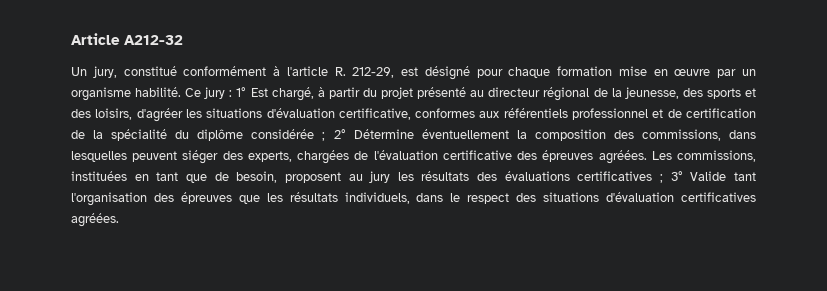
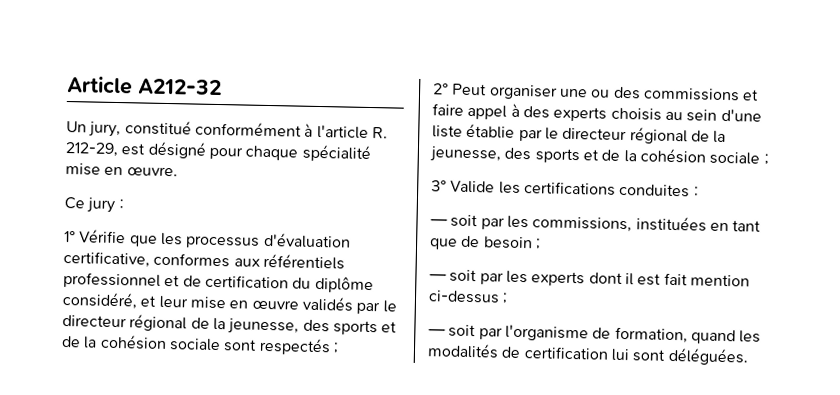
[557,66,756,78] [71,87,756,101] [71,108,263,122] formation mise en œuvre par un organisme habilité. Ce jury : 1° Est chargé, à partir du projet présenté au directeur régional de la jeunesse, des sports et des loisirs, d'agréer les situations -> [301,144,372,163] [65,163,178,177] [64,196,124,214] [64,229,261,249] spécialité mise en œuvre. // Ce jury : // 1° Vérifie que les processus
[71,129,756,141] [71,150,672,164] de la spécialité du diplôme considérée ; 2° Détermine éventuellement la composition des commissions, dans lesquelles peuvent siéger des experts, chargées de l'évaluation certificative des épreuves agréées. Les -> [292,275,374,294] [62,291,397,315] [62,314,398,336] [61,334,339,356] [433,83,760,102] [432,103,762,122] [432,123,727,145] [429,146,769,165] [431,180,699,198] [430,214,529,230] du diplôme considéré, et leur mise en œuvre validés par le directeur régional de la jeunesse, des sports et de la cohésion sociale sont respectés ; // 2° Peut organiser une ou des commissions et faire appel à des experts choisis au sein d'une liste établie par le directeur régional de la jeunesse, des sports et de la cohésion sociale ; // 3° Valide les certifications conduites : // ― soit par les
[236,171,756,183] [71,192,756,206] [71,213,119,227] besoin, proposent au jury les résultats des évaluations certificatives ; 3° Valide tant l'organisation des épreuves que les résultats individuels, dans le respect des situations d'évaluation certificatives agréées. -> [483,236,541,250] [429,269,750,287] [428,290,509,304] [428,324,762,345] [427,343,749,366] besoin ; // ― soit par les experts dont il est fait mention ci-dessus ; // ― soit par l'organisme de formation, quand les modalités de certification lui sont déléguées.

